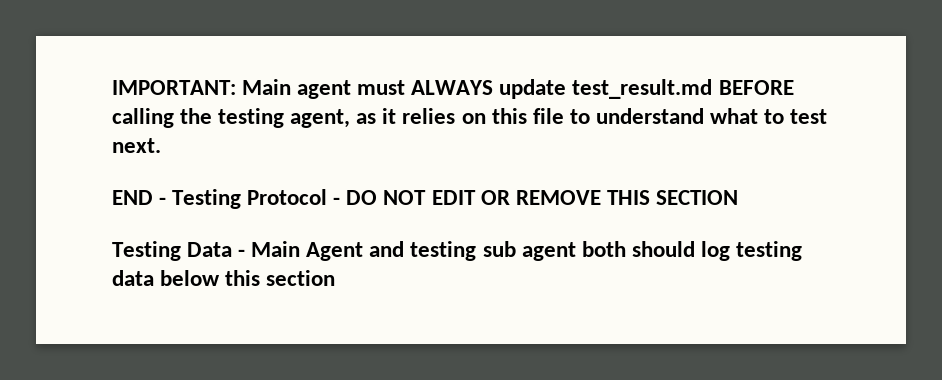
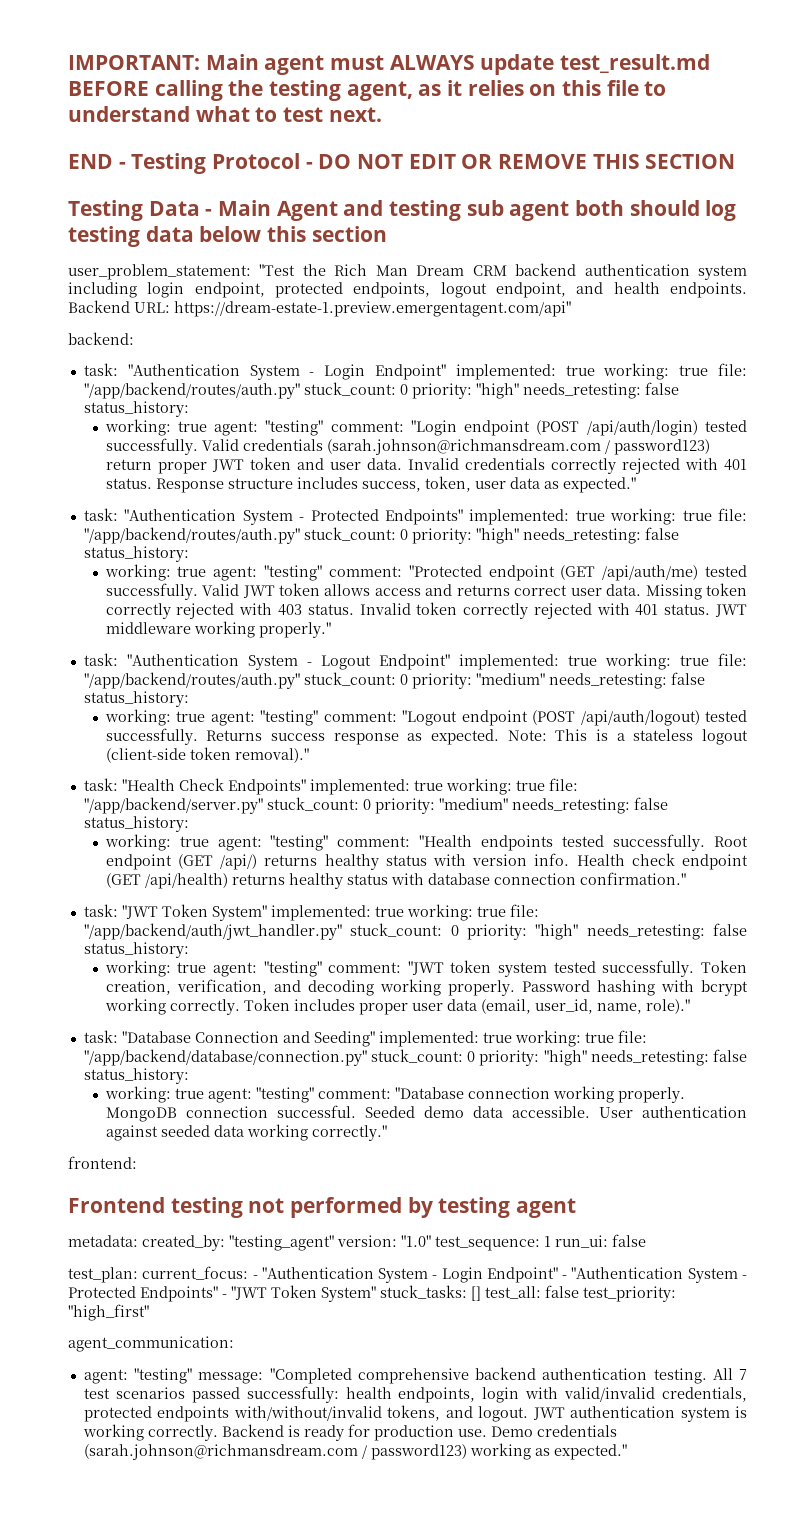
(336, 278) none -> [68,263,748,280] [68,282,747,298] [68,300,571,317] [68,332,134,345] [83,363,747,380] [83,382,679,399] [83,401,189,417] [104,419,747,436] [105,438,710,455] [105,457,747,474] [105,476,636,493] [83,508,747,525] [83,527,679,544] [83,546,189,562] [104,564,747,581] [105,583,747,600] [105,602,747,619] [105,621,331,638] [83,653,747,670] [83,672,705,689] [83,691,189,707] [104,709,747,726] [105,728,748,745] [105,747,309,763] [83,778,578,795] [83,797,668,814] [83,816,189,832] [104,834,748,851] [105,853,748,870] [105,872,686,889] [83,904,539,921] [83,923,747,940] [83,942,189,958] [104,960,748,977] [105,979,749,996] [104,998,690,1015] [83,1030,647,1047] [83,1049,747,1066] [83,1068,189,1084] [104,1086,685,1103] [105,1105,747,1122] [105,1124,387,1141] [68,1156,137,1169] [68,1197,577,1218] [68,1234,646,1251] [68,1266,747,1283] [68,1285,676,1302] [68,1304,149,1321] [68,1336,234,1352] [83,1367,747,1384] [83,1386,747,1403] [83,1405,747,1422] [82,1424,617,1441] [83,1443,627,1460] // user_problem_statement: "Test the Rich Man Dream CRM backend authentication system including login endpoint, protected endpoints, logout endpoint, and health endpoints. Backend URL: https://dream-estate-1.preview.emergentagent.com/api" // backend: // task: "Authentication System - Login Endpoint" implemented: true working: true file: "/app/backend/routes/auth.py" stuck_count: 0 priority: "high" needs_retesting: false status_history: // working: true agent: "testing" comment: "Login endpoint (POST /api/auth/login) tested successfully. Valid credentials (sarah.johnson@richmansdream.com / password123) return proper JWT token and user data. Invalid credentials correctly rejected with 401 status. Response structure includes success, token, user data as expected." // task: "Authentication System - Protected Endpoints" implemented: true working: true file: "/app/backend/routes/auth.py" stuck_count: 0 priority: "high" needs_retesting: false status_history: // working: true agent: "testing" comment: "Protected endpoint (GET /api/auth/me) tested successfully. Valid JWT token allows access and returns correct user data. Missing token correctly rejected with 403 status. Invalid token correctly rejected with 401 status. JWT middleware working properly." // task: "Authentication System - Logout Endpoint" implemented: true working: true file: "/app/backend/routes/auth.py" stuck_count: 0 priority: "medium" needs_retesting: false status_history: // working: true agent: "testing" comment: "Logout endpoint (POST /api/auth/logout) tested successfully. Returns success response as expected. Note: This is a stateless logout (client-side token removal)." // task: "Health Check Endpoints" implemented: true working: true file: "/app/backend/server.py" stuck_count: 0 priority: "medium" needs_retesting: false status_history: // working: true agent: "testing" comment: "Health endpoints tested successfully. Root endpoint (GET /api/) returns healthy status with version info. Health check endpoint (GET /api/health) returns healthy status with database connection confirmation." // task: "JWT Token System" implemented: true working: true file: "/app/backend/auth/jwt_handler.py" stuck_count: 0 priority: "high" needs_retesting: false status_history: // working: true agent: "testing" comment: "JWT token system tested successfully. Token creation, verification, and decoding working properly. Password hashing with bcrypt working correctly. Token includes proper user data (email, user_id, name, role)." // task: "Database Connection and Seeding" implemented: true working: true file: "/app/backend/database/connection.py" stuck_count: 0 priority: "high" needs_retesting: false status_history: // working: true agent: "testing" comment: "Database connection working properly. MongoDB connection successful. Seeded demo data accessible. User authentication against seeded data working correctly." // frontend: // Frontend testing not performed by testing agent // metadata: created_by: "testing_agent" version: "1.0" test_sequence: 1 run_ui: false // test_plan: current_focus: - "Authentication System - Login Endpoint" - "Authentication System - Protected Endpoints" - "JWT Token System" stuck_tasks: [] test_all: false test_priority: "high_first" // agent_communication: // agent: "testing" message: "Completed comprehensive backend authentication testing. All 7 test scenarios passed successfully: health endpoints, login with valid/invalid credentials, protected endpoints with/without/invalid tokens, and logout. JWT authentication system is working correctly. Backend is ready for production use. Demo credentials (sarah.johnson@richmansdream.com / password123) working as expected."

